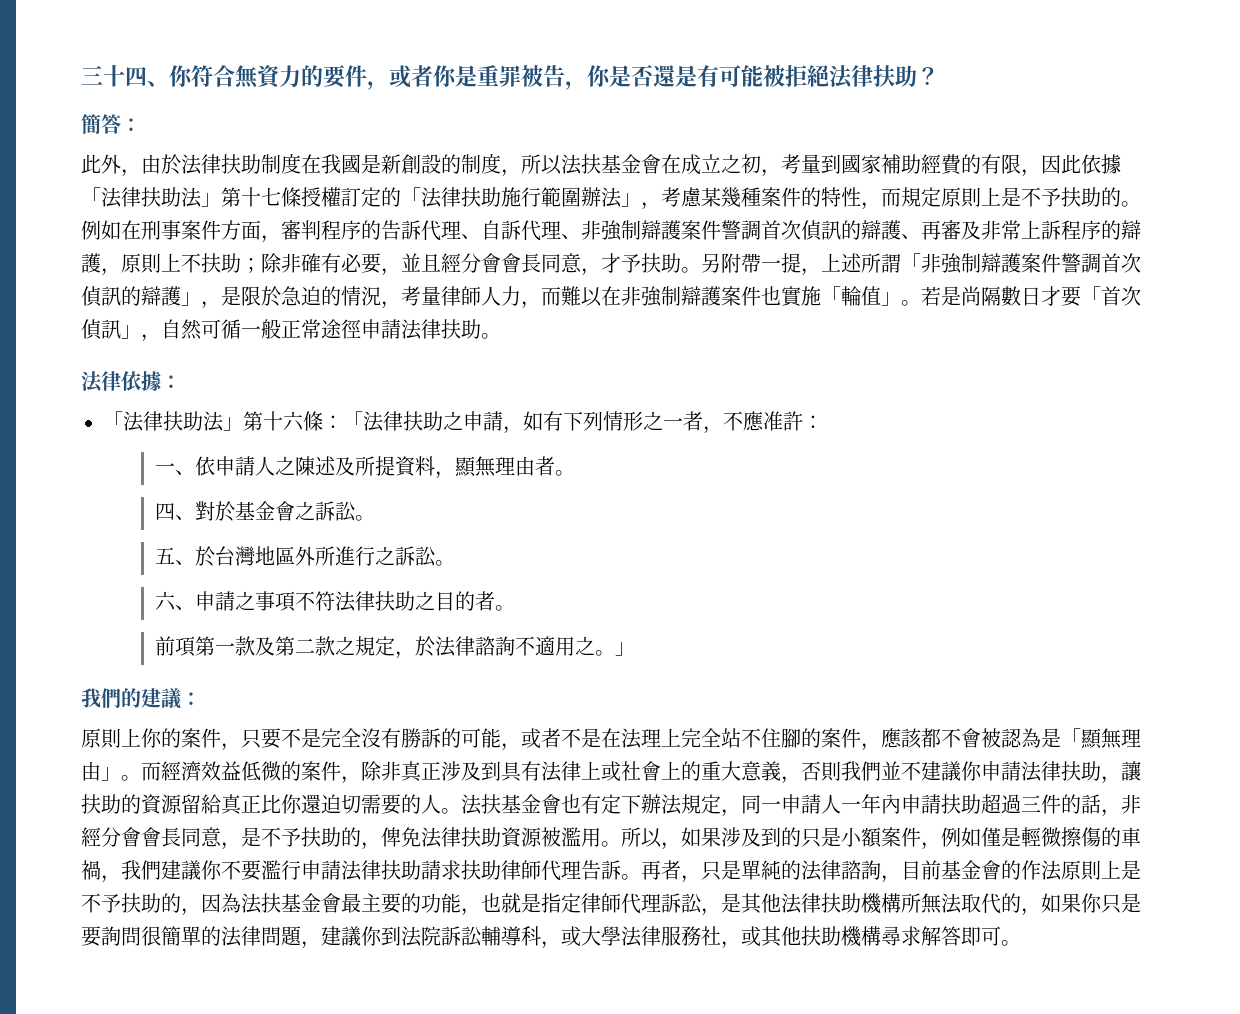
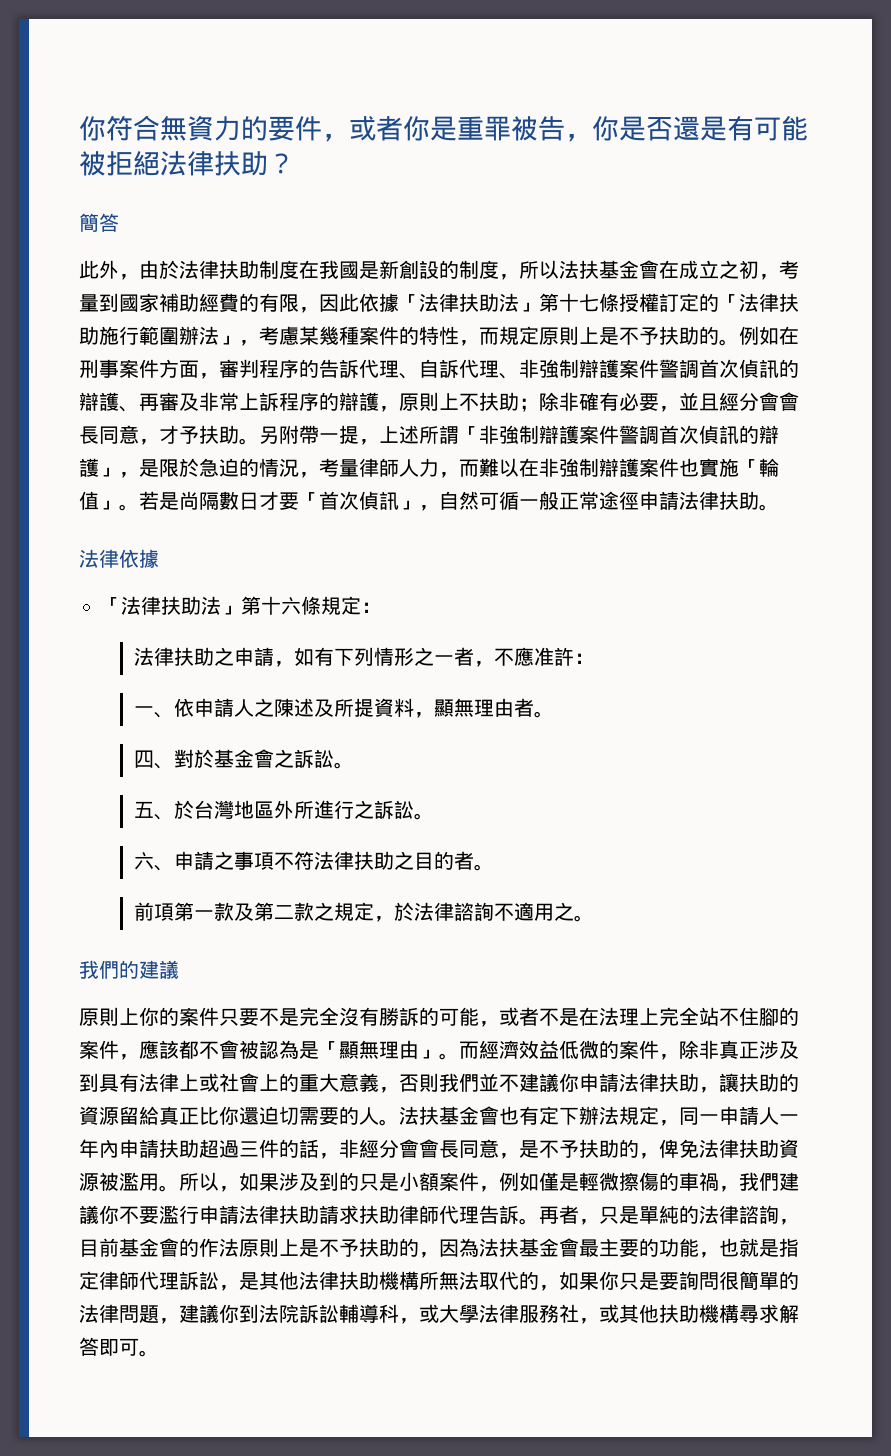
[81,64,169,87] 三十四、 -> (79, 128) none
[121,118,141,132] ： -> (119, 222) none
[161,375,181,389] ： -> (159, 558) none
[323,411,363,429] ：「 -> [321,596,381,615] 規定： //
[614,642,635,656] 」 -> (594, 918) none
[181,692,201,706] ： -> (179, 969) none
[221,743,241,751] ， -> (219, 1016) none

